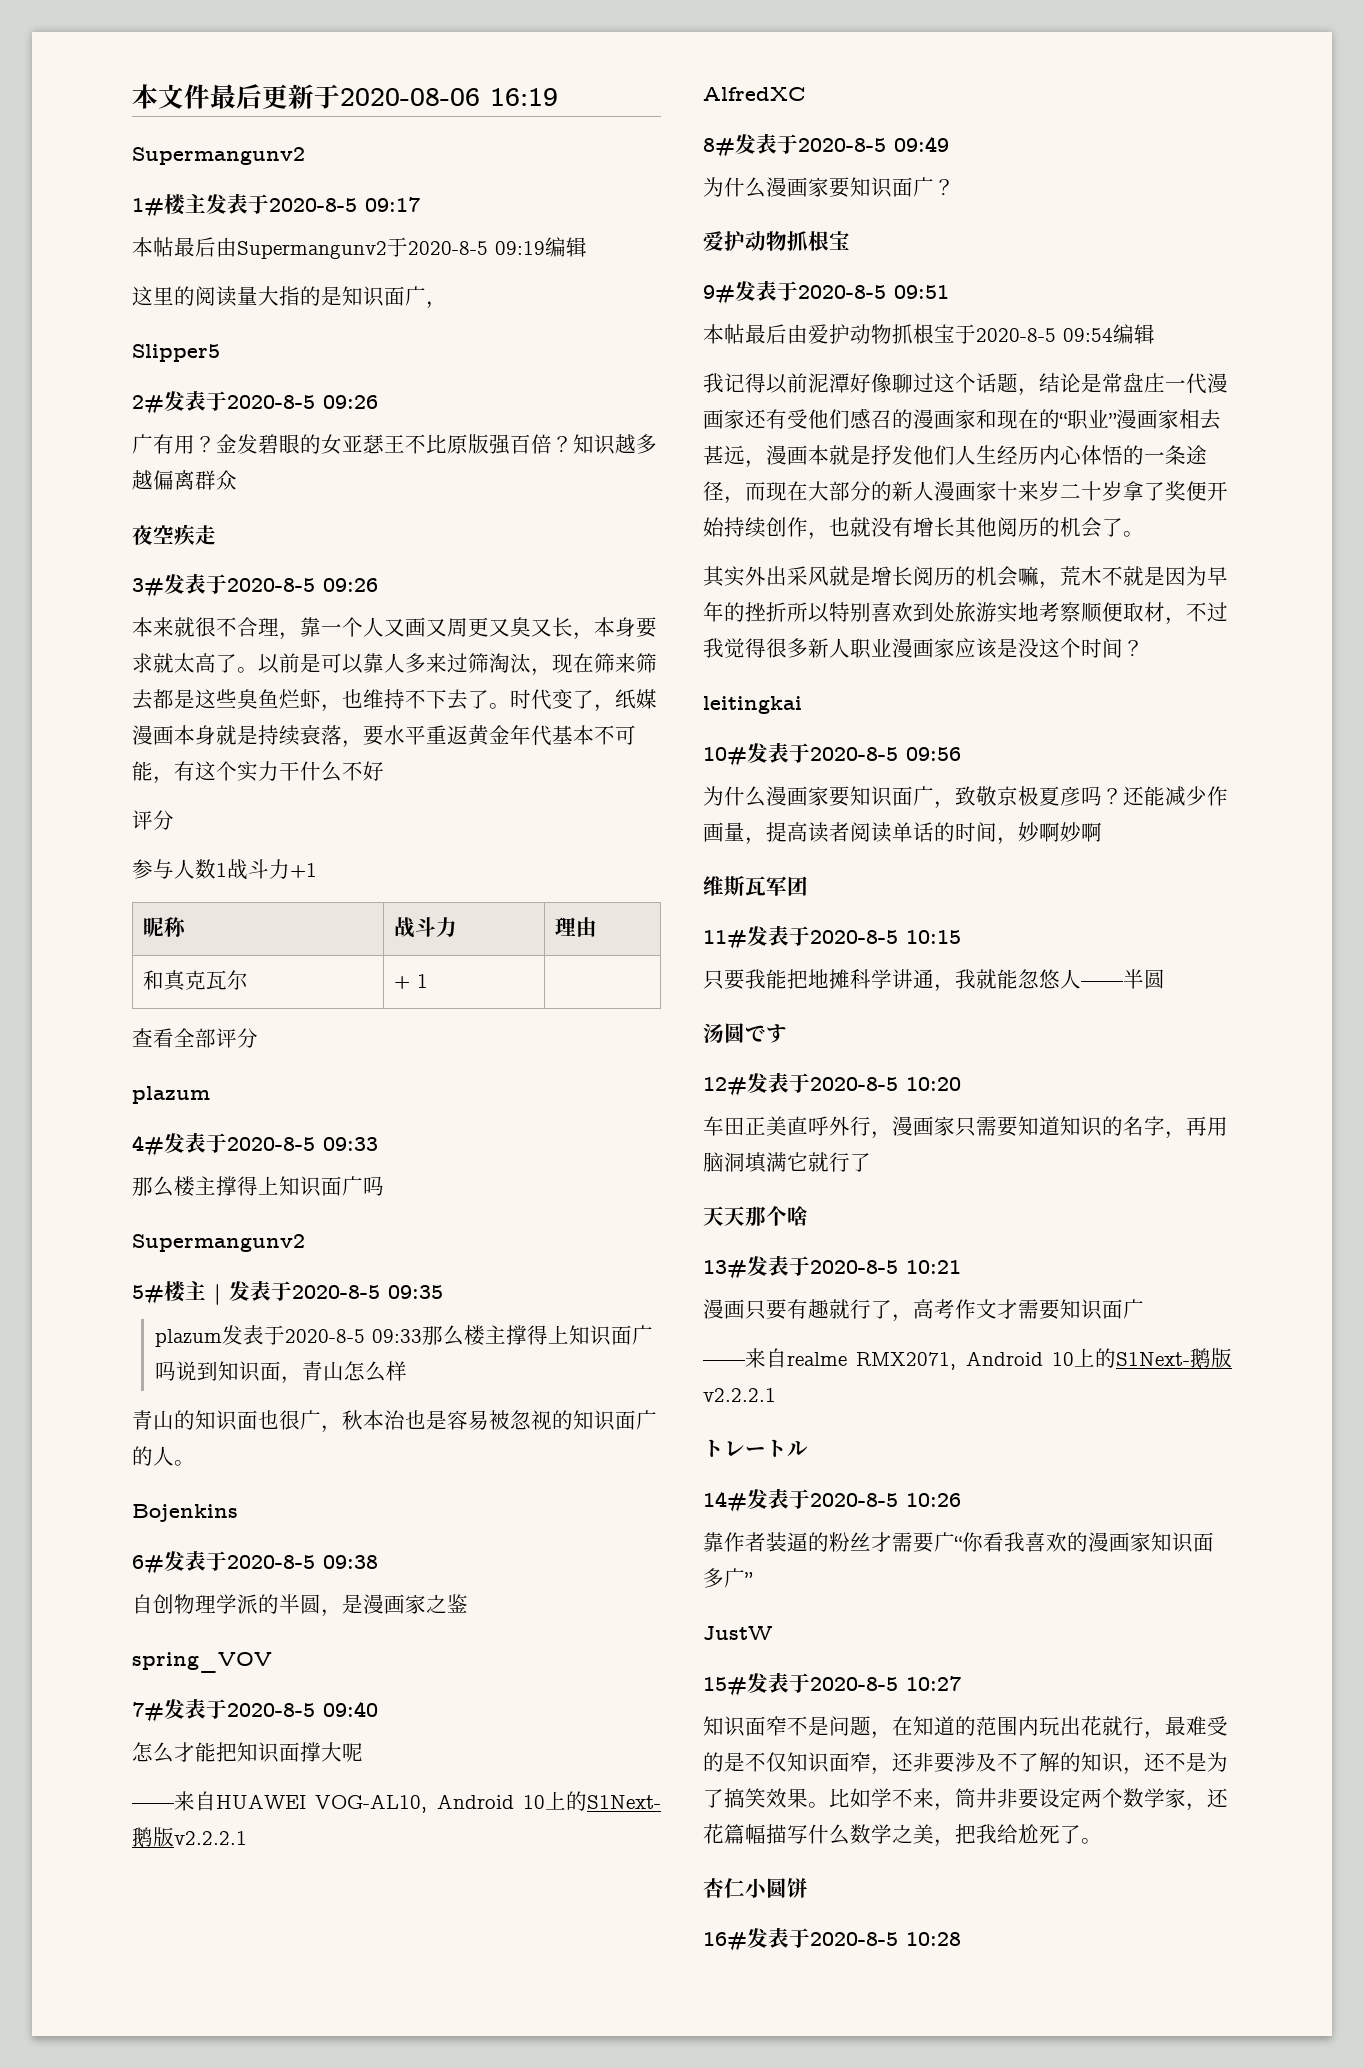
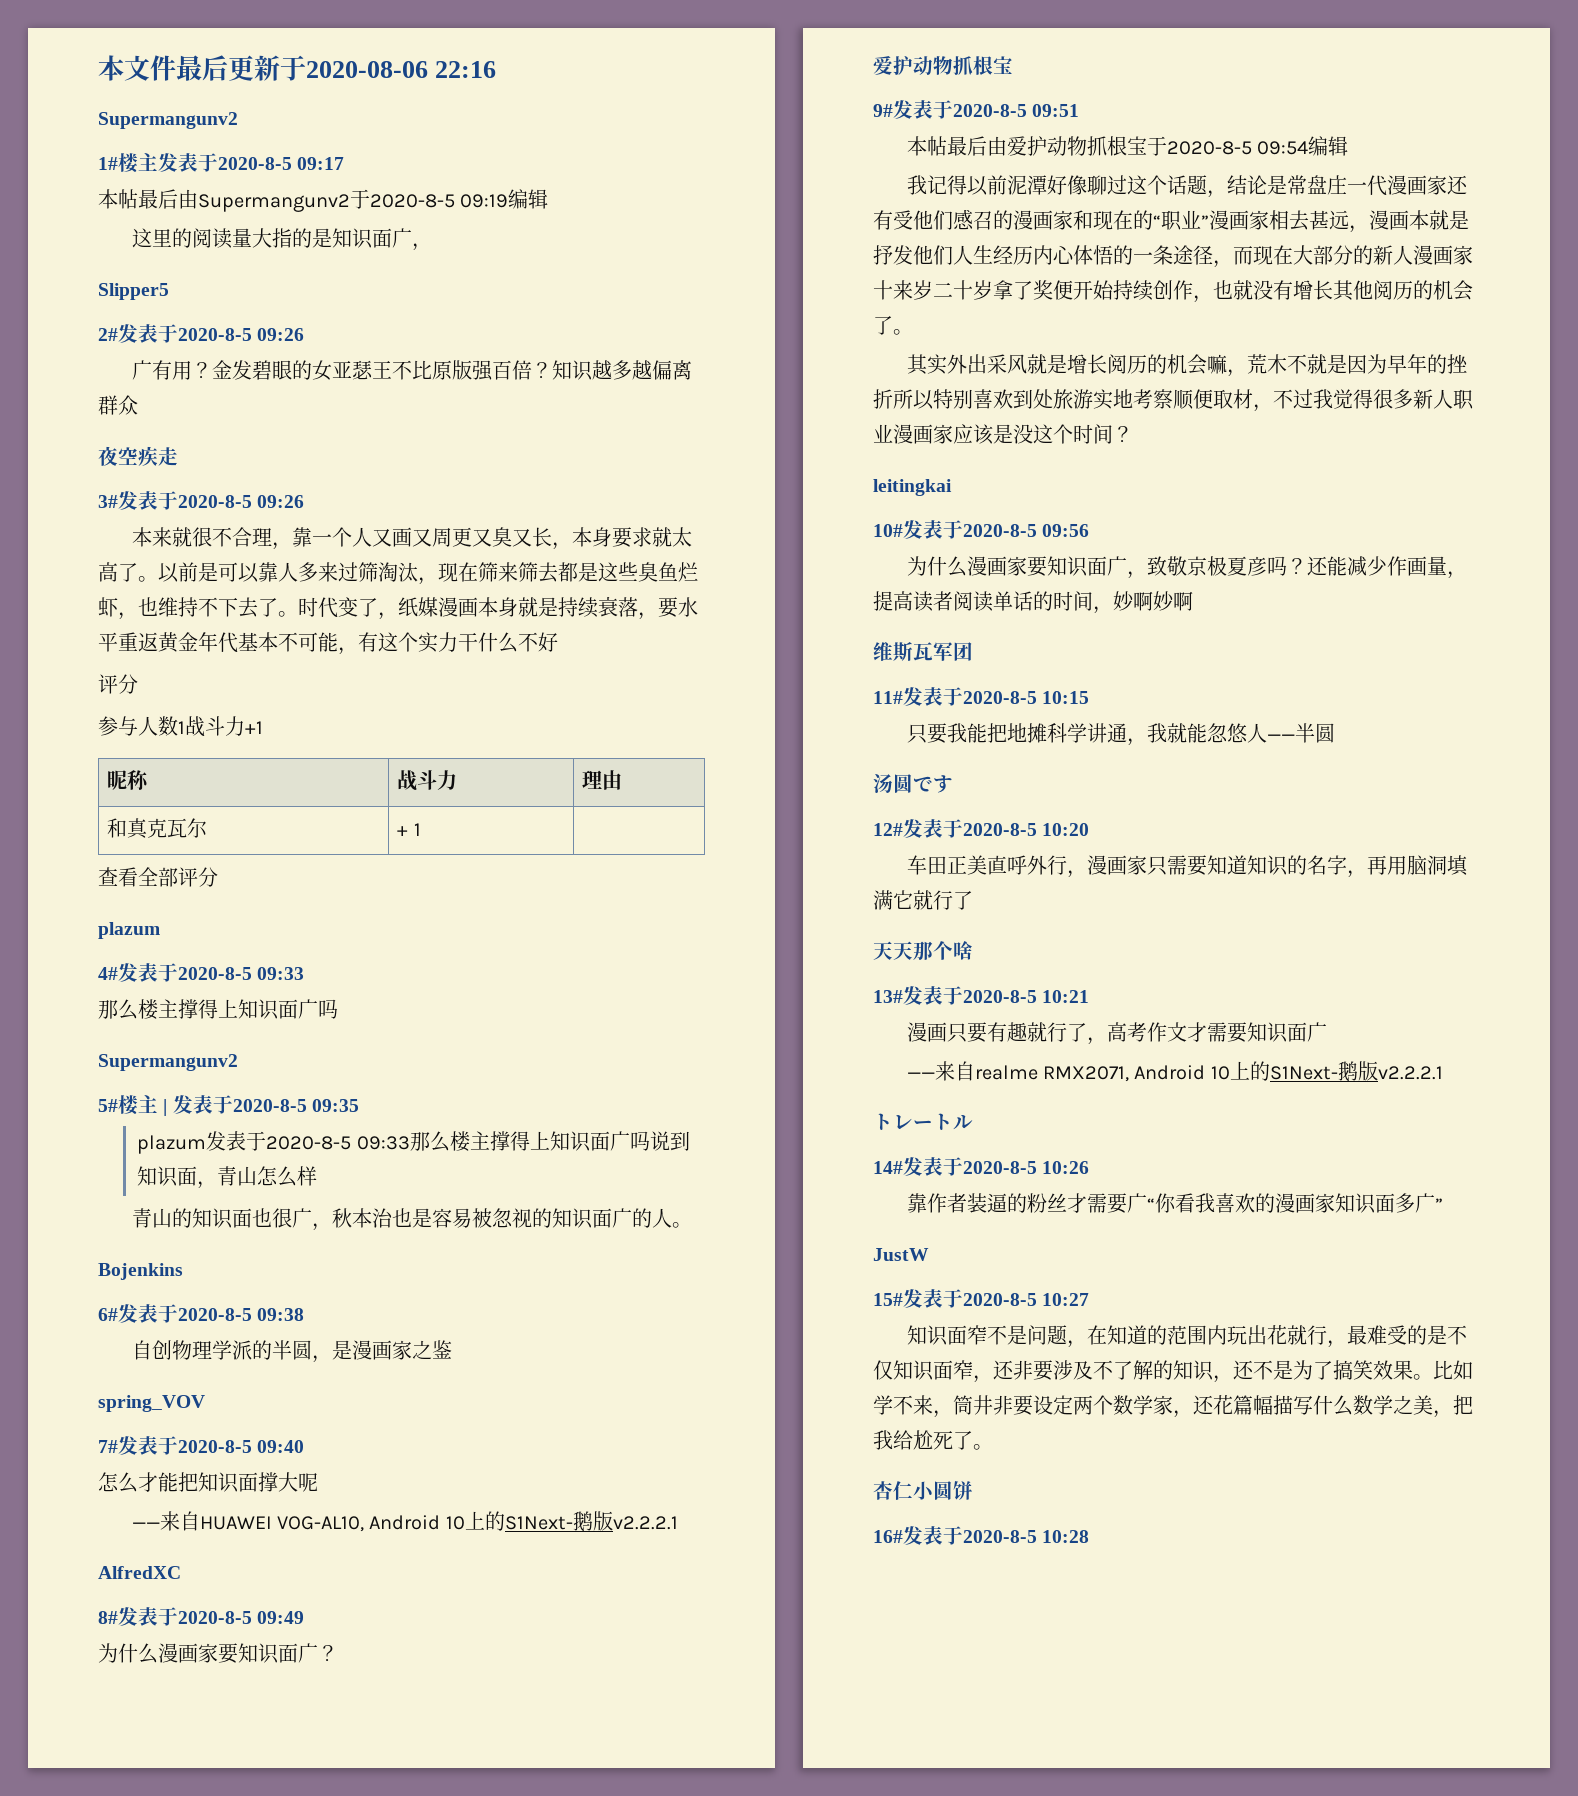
[490,88,558,106] 16:19 -> [435,61,497,78] 22:16

